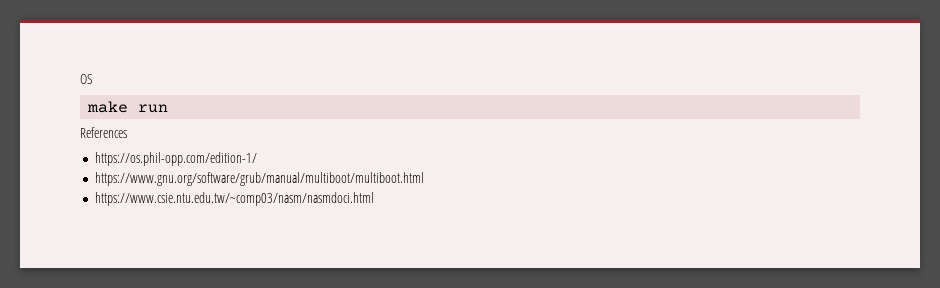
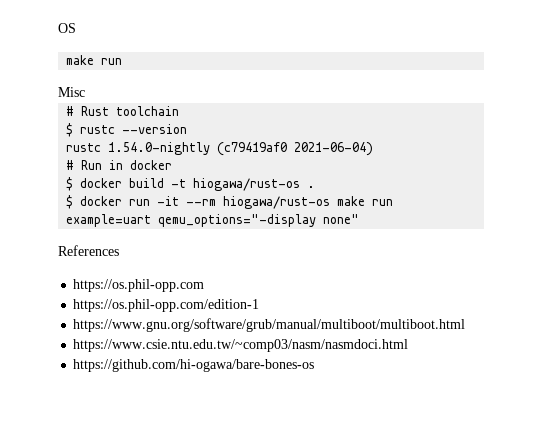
(169, 108) none -> [58,87,85,97] [66,106,180,116] [66,123,188,137] [66,142,374,156] [66,160,173,170] [66,177,316,191] [66,195,394,209] [66,214,360,227] // Misc // # Rust toolchain // $ rustc --version // rustc 1.54.0-nightly (c79419af0 2021-06-04) // # Run in docker // $ docker build -t hiogawa/rust-os . // $ docker run -it --rm hiogawa/rust-os make run example=uart qemu_options="-display none"
[94,152,257,166] https://os.phil-opp.com/edition-1/ -> [73,279,205,292] [73,299,260,312] https://os.phil-opp.com // https://os.phil-opp.com/edition-1
(374, 199) none -> [73,359,315,372] // https://github.com/hi-ogawa/bare-bones-os

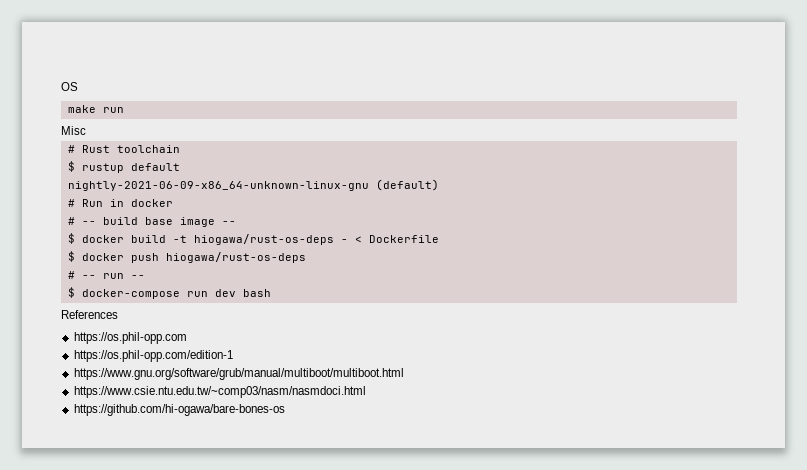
[80,124,188,134] [66,142,374,156] [66,160,173,170] [66,177,316,191] [66,195,394,209] [66,214,360,227] rustc --version // rustc 1.54.0-nightly (c79419af0 2021-06-04) // # Run in docker // $ docker build -t hiogawa/rust-os . // $ docker run -it --rm hiogawa/rust-os make run example=uart qemu_options="-display none" -> [81,163,180,173] [67,179,439,191] [67,199,173,207] [67,217,236,227] [67,233,439,245] [67,251,306,263] [67,271,145,279] [67,287,271,299] rustup default // nightly-2021-06-09-x86_64-unknown-linux-gnu (default) // # Run in docker // # -- build base image -- // $ docker build -t hiogawa/rust-os-deps - < Dockerfile // $ docker push hiogawa/rust-os-deps // # -- run -- // $ docker-compose run dev bash

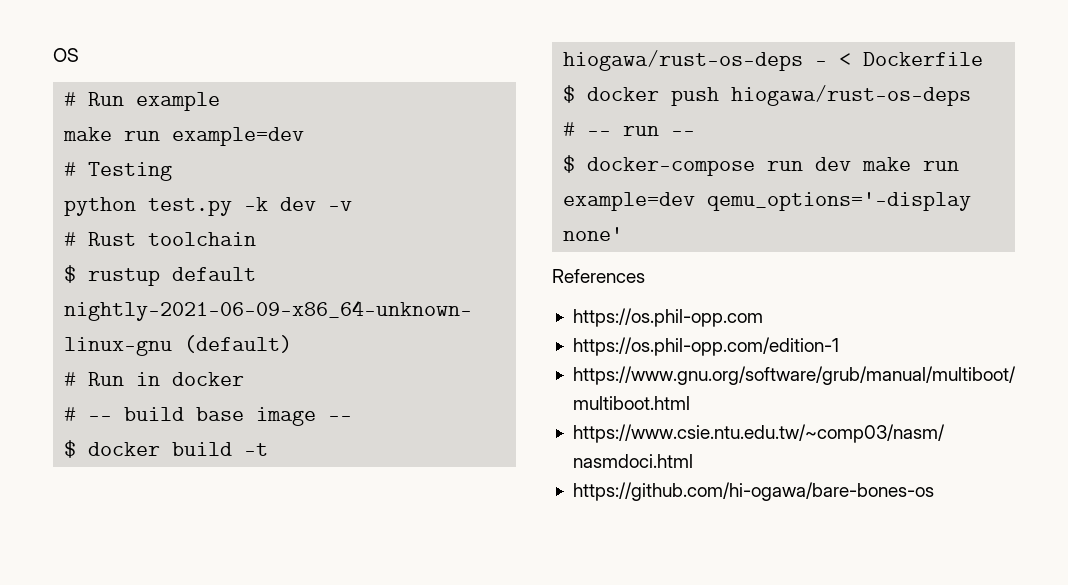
[67,105,124,113] [61,126,86,135] // make run // Misc -> [64,92,221,111] [63,127,305,146] [64,162,173,181] [64,197,353,216] // # Run example // make run example=dev // # Testing // python test.py -k dev -v
[242,289,271,297] bash -> [862,157,960,171] [563,192,972,211] [563,227,624,241] make run example=dev qemu_options='-display none'

